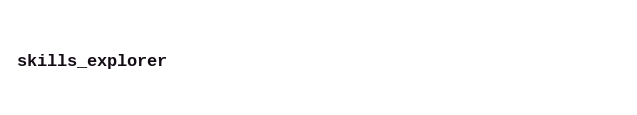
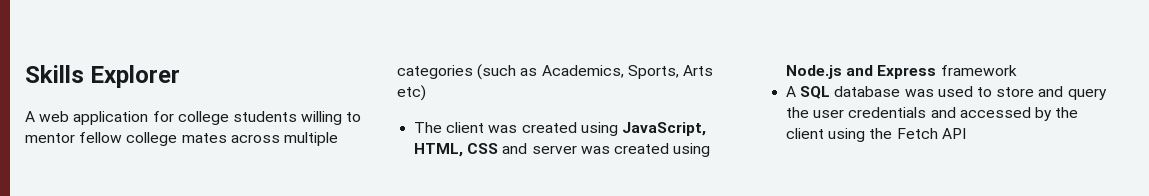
[17,54,167,69] skills_explorer -> [25,65,181,88] [25,111,362,125] [25,132,338,146] [397,64,713,80] [397,85,426,101] [414,122,706,136] [414,143,711,157] [786,65,1017,79] [786,86,1107,100] [786,107,1079,121] [786,128,966,142] Skills Explorer // A web application for college students willing to mentor fellow college mates across multiple categories (such as Academics, Sports, Arts etc) // The client was created using JavaScript, HTML, CSS and server was created using Node.js and Express framework // A SQL database was used to store and query the user credentials and accessed by the client using the Fetch API

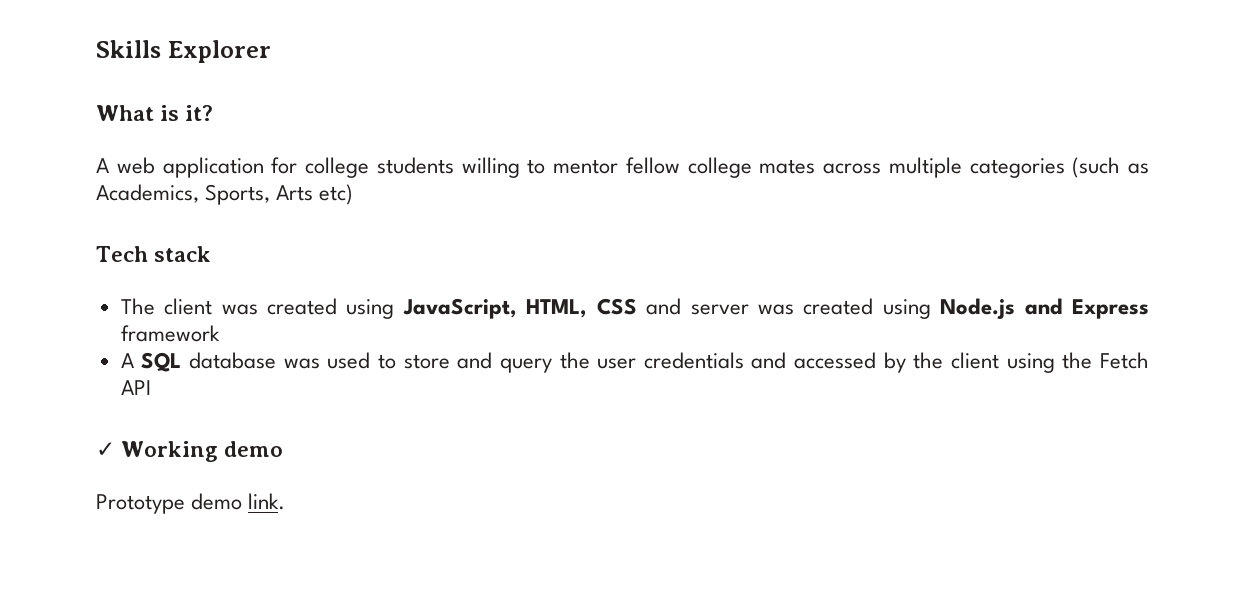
(181, 76) none -> [96,105,214,121] // What is it?
(426, 93) none -> [96,246,212,262] // Tech stack
(966, 133) none -> [96,441,284,462] [96,493,286,514] // ✓ Working demo // Prototype demo link.

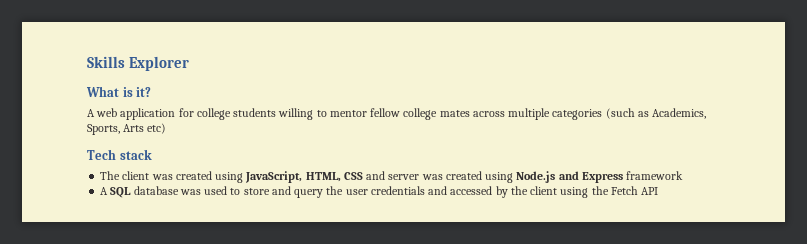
[96,441,284,462] [96,493,286,514] // ✓ Working demo // Prototype demo link. -> (659, 191) none

